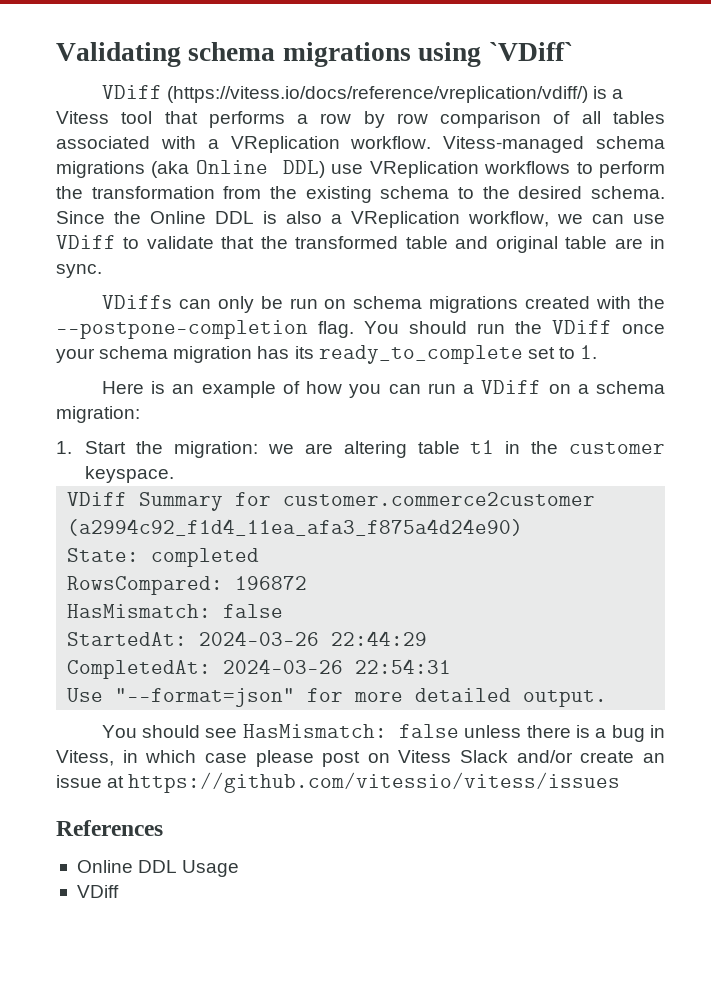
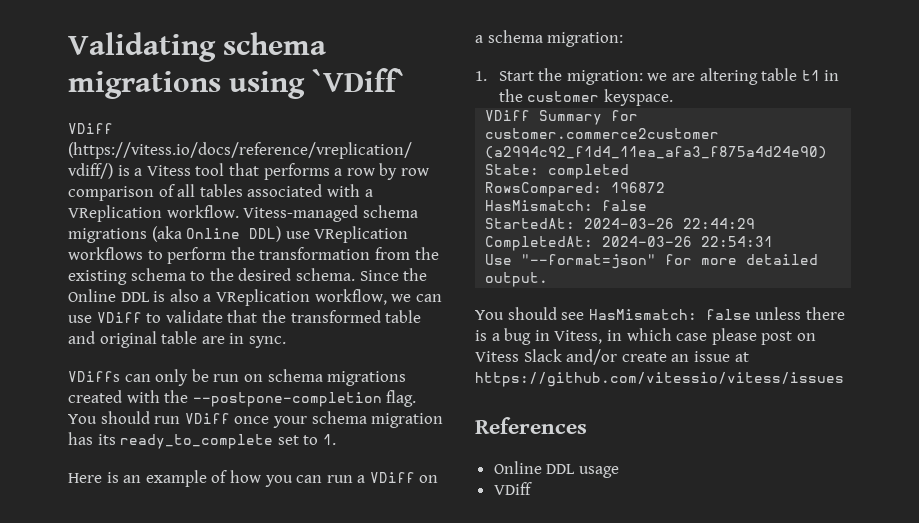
[515,321,542,334] the -> (181, 420) none
[182,860,240,877] Usage -> [578,466,619,478] usage

